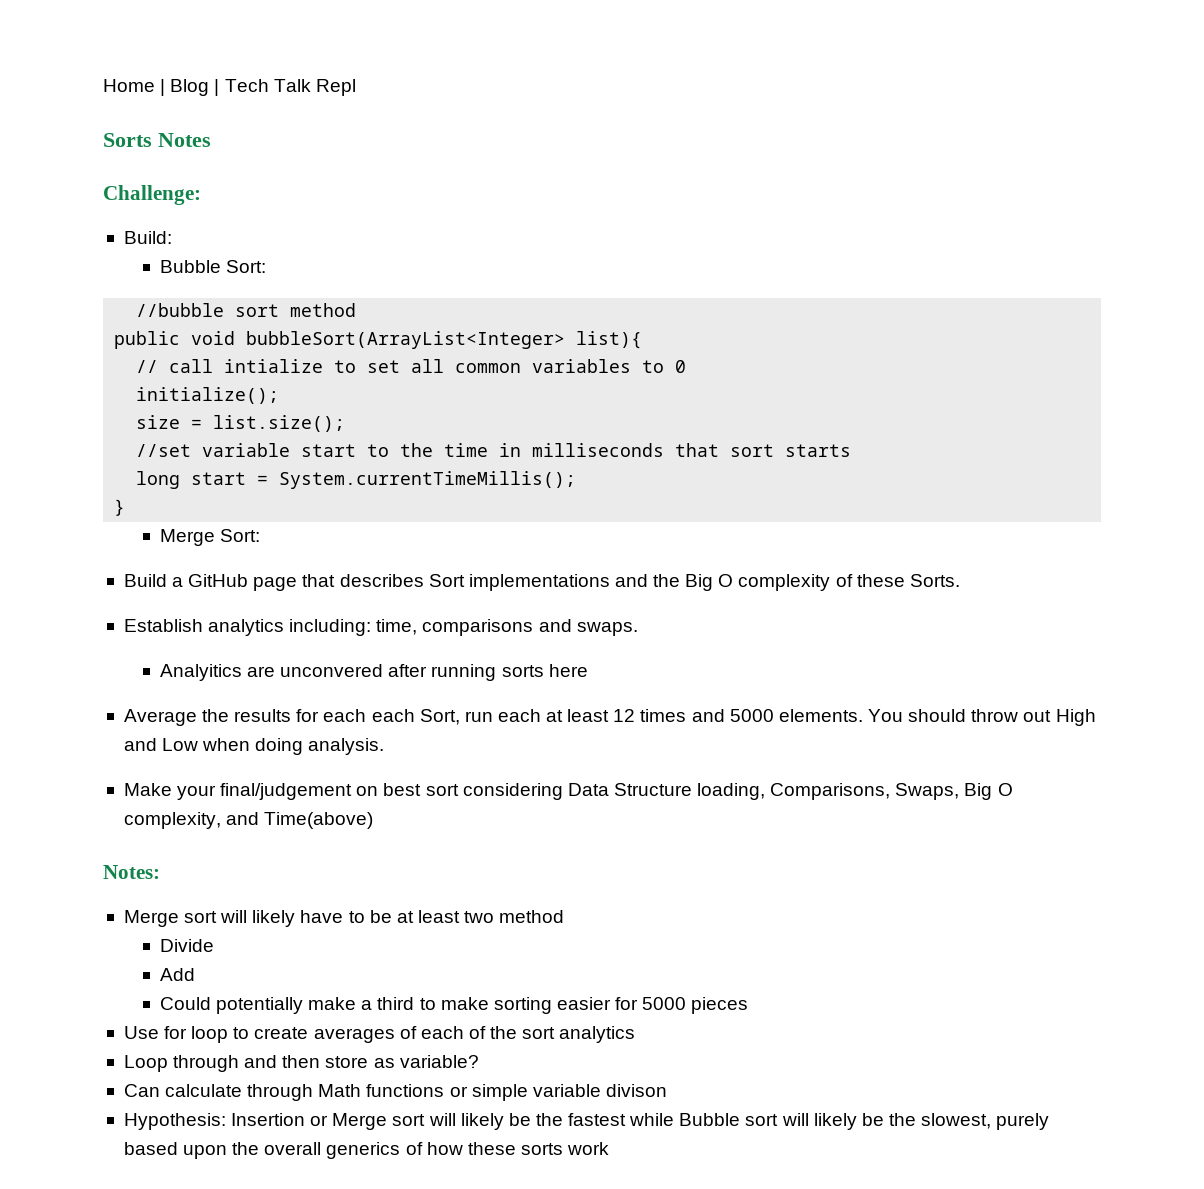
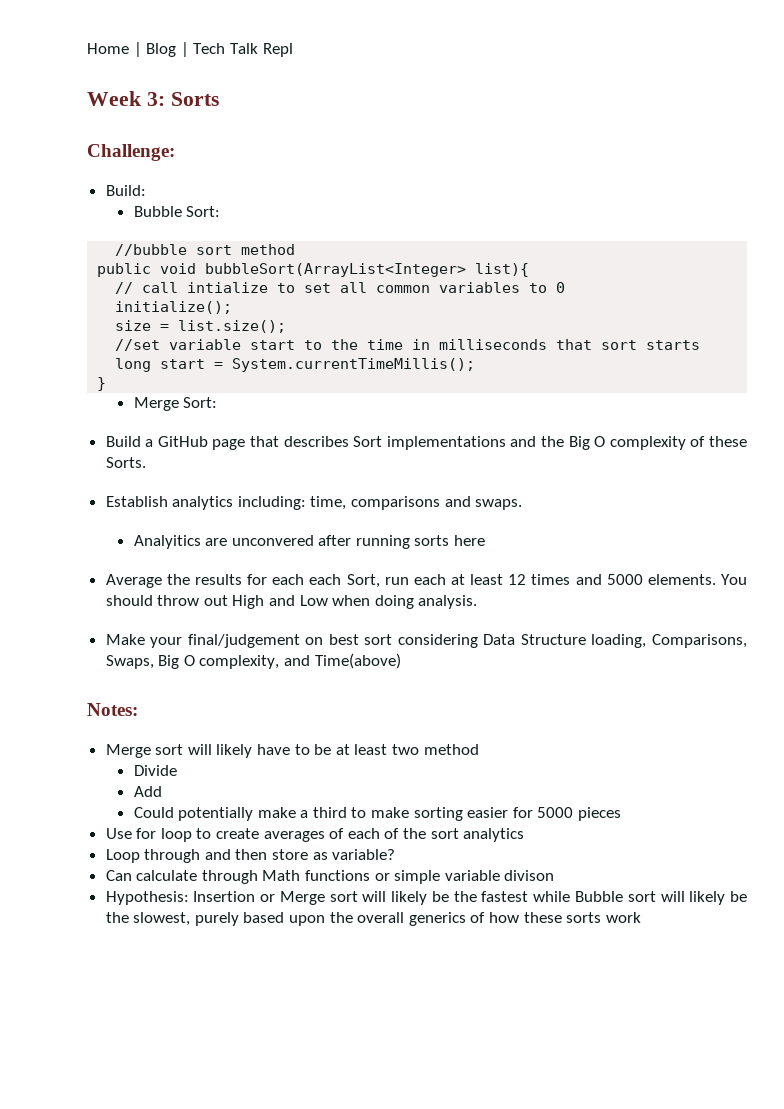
(356, 87) none -> [87,91,165,106] Week 3:
[158,133,211,147] Notes -> (219, 99) none

